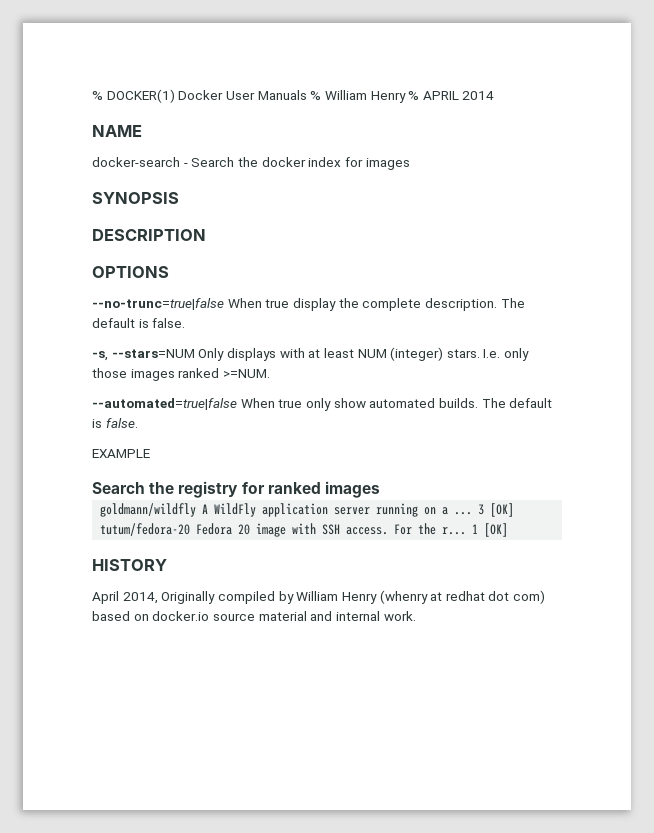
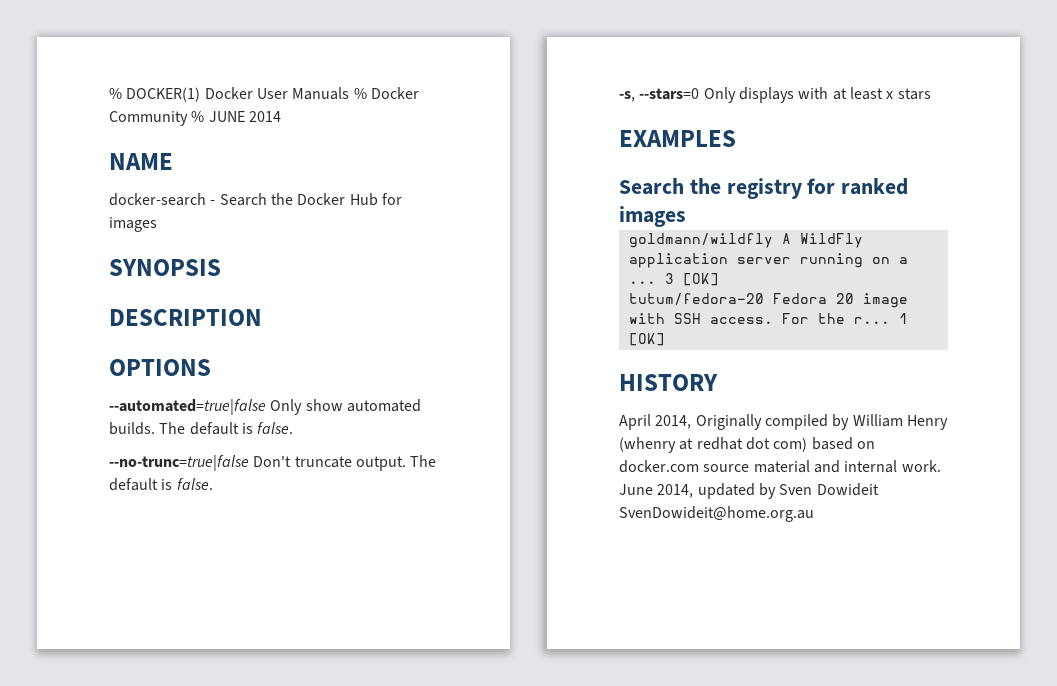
[324,90,459,103] William Henry % APRIL -> [370,87,419,99] [109,111,245,126] Docker Community % JUNE
[261,157,342,167] docker index -> [297,193,378,206] Docker Hub
[92,298,525,311] [92,318,186,328] [92,347,530,361] [92,368,270,381] [92,398,331,411] --no-trunc=true|false When true display the complete description. The default is false. // -s, --stars=NUM Only displays with at least NUM (integer) stars. I.e. only those images ranked >=NUM. // --automated=true|false When true only -> [109,399,303,415] --automated=true|false Only
[92,449,150,458] EXAMPLE -> [109,455,437,471] [109,478,213,491] [619,87,931,103] [619,130,736,147] --no-trunc=true|false Don't truncate output. The default is false. // -s, --stars=0 Only displays with at least x stars // EXAMPLES
[152,611,210,621] docker.io -> [619,460,699,473] docker.com
(416, 616) none -> [619,483,879,499] [619,506,814,522] June 2014, updated by Sven Dowideit SvenDowideit@home.org.au

